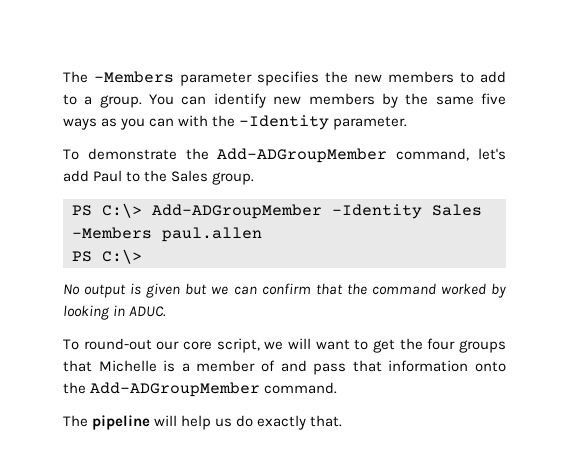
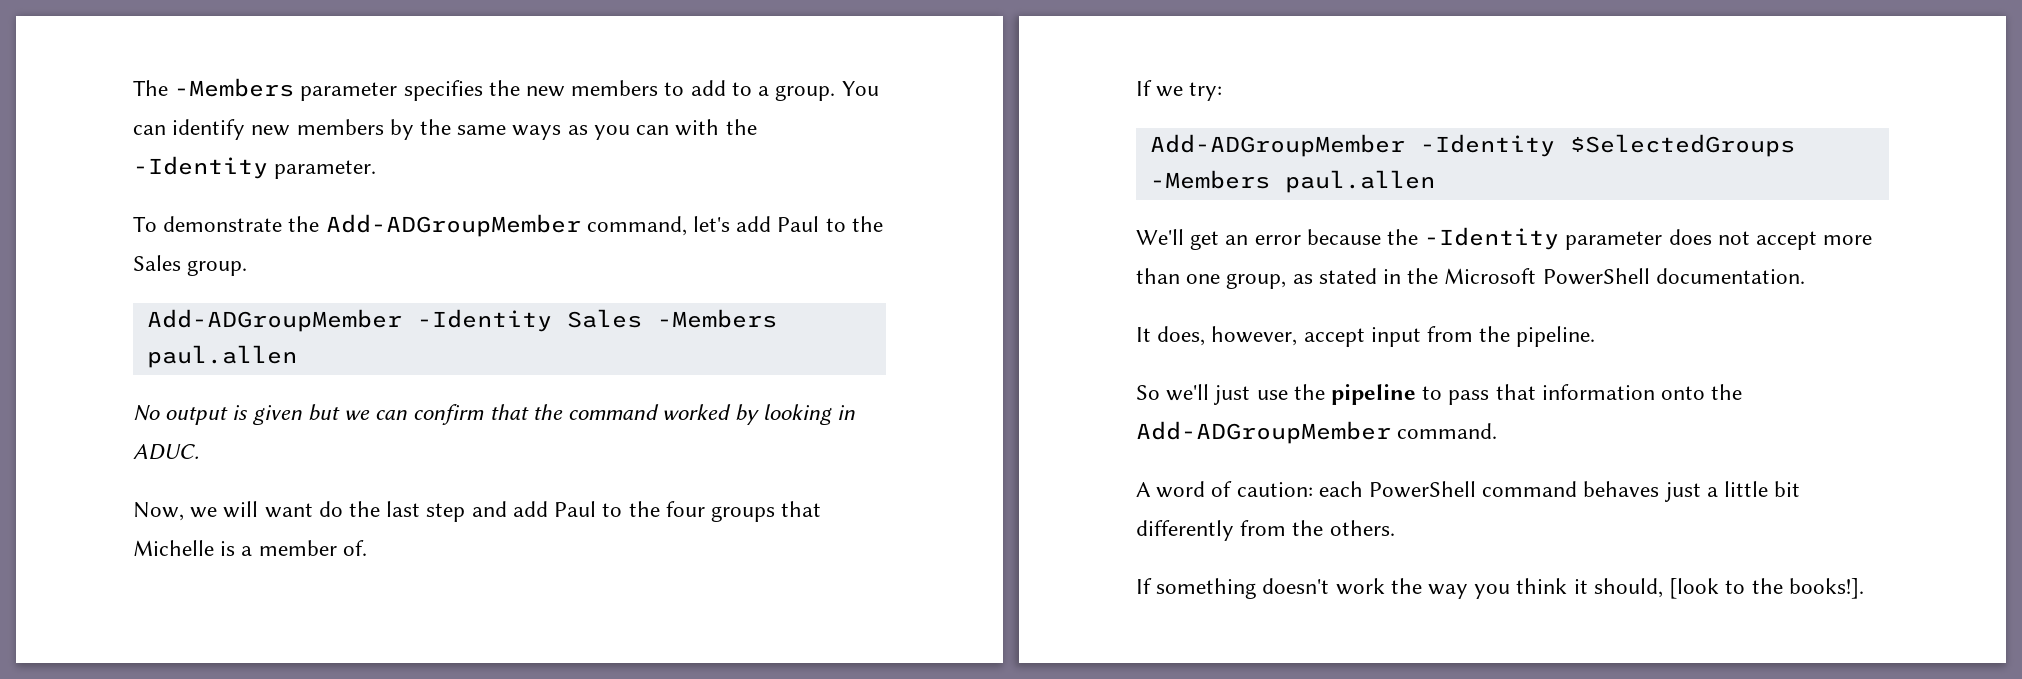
[481,93,507,105] five -> (507, 130) none
[72,203,142,218] PS C:\> -> (248, 268) none
[72,249,142,264] // PS C:\> -> (297, 356) none
[63,338,395,353] To round-out our core script, we will want to get -> [133,501,623,522] Now, we will want do the last step and add Paul to
[261,360,307,372] of and -> [342,540,367,556] [1136,80,1223,101] [1149,134,1795,157] [1149,170,1435,193] [1136,227,1873,250] [1136,268,1805,289] [1136,326,1596,347] [1136,384,1443,405] of. // If we try: // Add-ADGroupMember -Identity $SelectedGroups -Members paul.allen // We'll get an error because the -Identity parameter does not accept more than one group, as stated in the Microsoft PowerShell documentation. // It does, however, accept input from the pipeline. // So we'll just use the pipeline to
[63,415,343,430] The pipeline will help us do exactly that. -> [1136,481,1801,502] [1136,520,1395,541] [1136,578,1864,599] A word of caution: each PowerShell command behaves just a little bit differently from the others. // If something doesn't work the way you think it should, [look to the books!].

